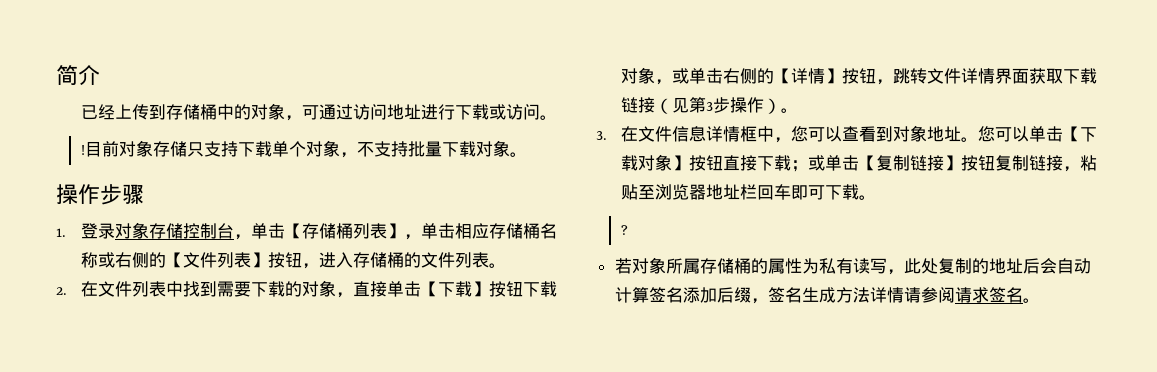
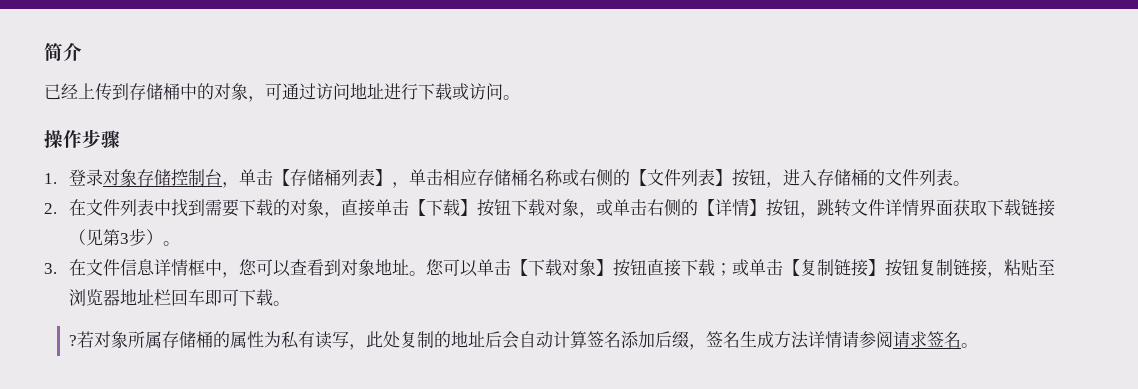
[80,140,527,158] // !目前对象存储只支持下载单个对象，不支持批量下载对象。 -> (520, 97) none
[729,97,764,113] 操作 -> (147, 237) none
(628, 230) // -> (78, 340) none

